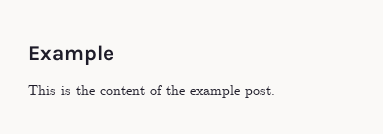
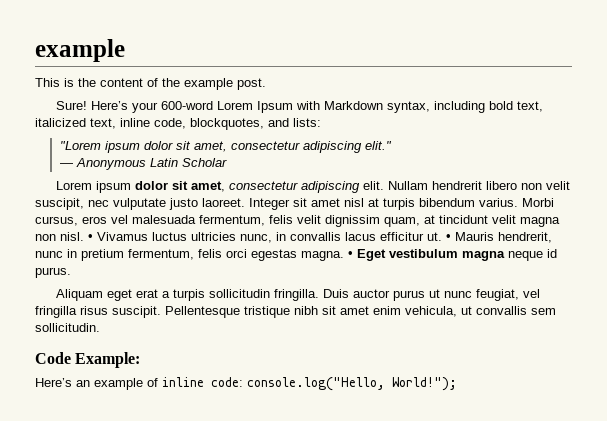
[28,45,114,65] Example -> [35,39,125,62] example
(275, 92) none -> [55,101,543,113] [35,118,321,130] [59,141,392,153] [59,158,227,170] [55,181,570,193] [35,198,554,210] [35,215,560,227] [35,232,552,243] [35,249,557,261] [35,267,71,278] [55,289,540,301] [35,306,556,318] [35,323,100,332] [35,352,141,368] [35,377,457,391] // Sure! Here’s your 600-word Lorem Ipsum with Markdown syntax, including bold text, italicized text, inline code, blockquotes, and lists: // "Lorem ipsum dolor sit amet, consectetur adipiscing elit." // — Anonymous Latin Scholar // Lorem ipsum dolor sit amet, consectetur adipiscing elit. Nullam hendrerit libero non velit suscipit, nec vulputate justo laoreet. Integer sit amet nisl at turpis bibendum varius. Morbi cursus, eros vel malesuada fermentum, felis velit dignissim quam, at tincidunt velit magna non nisl. • Vivamus luctus ultricies nunc, in convallis lacus efficitur ut. • Mauris hendrerit, nunc in pretium fermentum, felis orci egestas magna. • Eget vestibulum magna neque id purus. // Aliquam eget erat a turpis sollicitudin fringilla. Duis auctor purus ut nunc feugiat, vel fringilla risus suscipit. Pellentesque tristique nibh sit amet enim vehicula, ut convallis sem sollicitudin. // Code Example: // Here’s an example of inline code: console.log("Hello, World!");

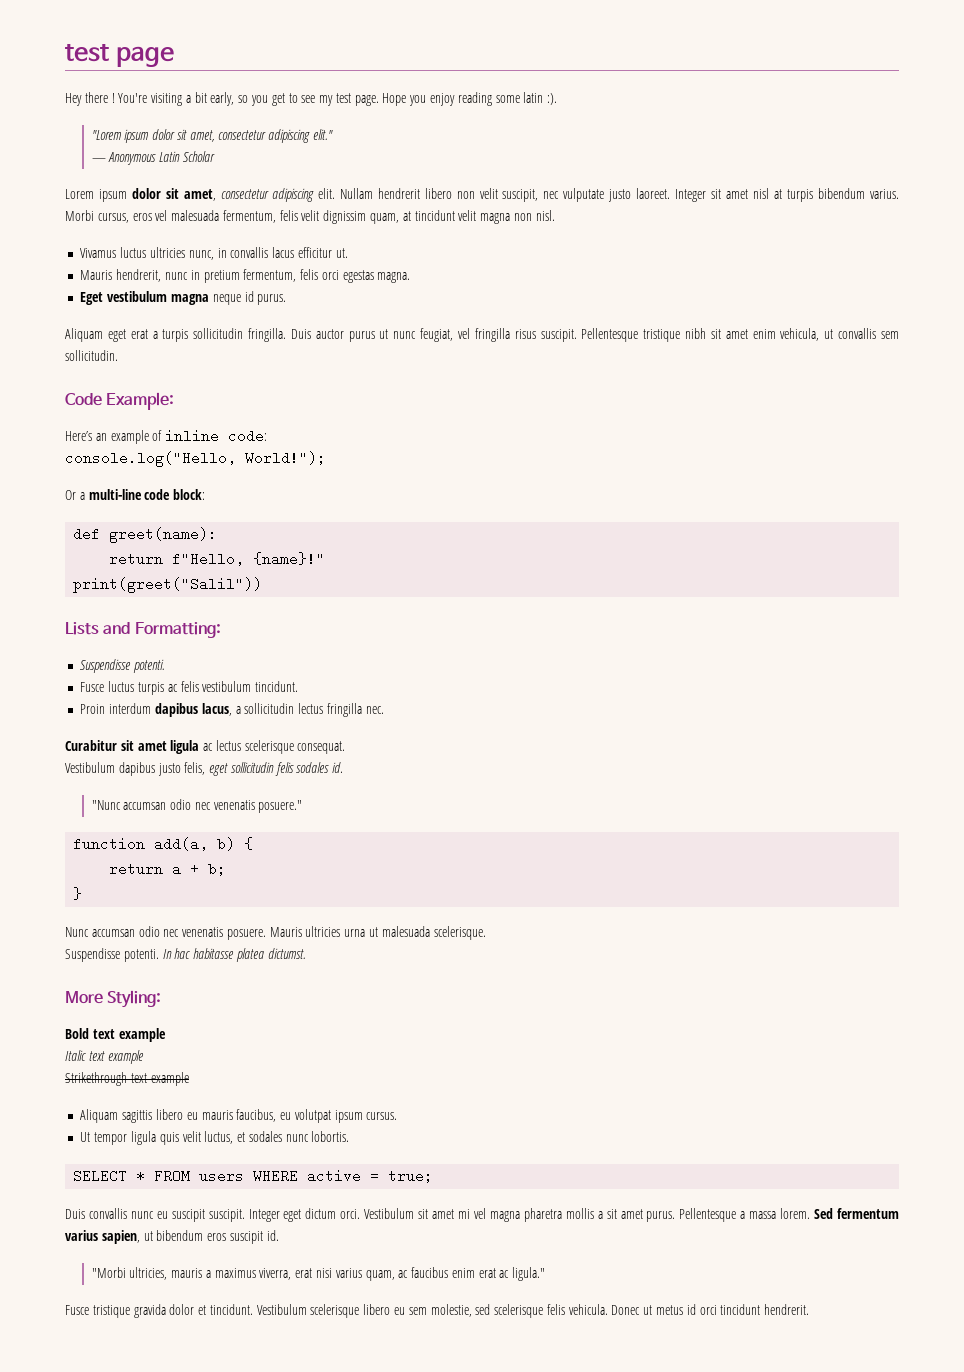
[35,39,125,62] [35,78,266,90] [55,101,543,113] [35,118,321,130] example // This is the content of the example post. // Sure! Here’s your 600-word Lorem Ipsum with Markdown syntax, including bold text, italicized text, inline code, blockquotes, and lists: -> [65,44,174,67] [65,92,558,106] test page // Hey there ! You're visiting a bit early, so you get to see my test page. Hope you enjoy reading some latin :).
[88,234,93,241] • -> (555, 215) //
[446,234,451,241] • -> (348, 253) //
[348,251,353,258] • -> (411, 277) //
(243, 382) none -> (268, 436) //
(457, 384) none -> [65,489,206,500] [73,527,218,543] [109,552,326,566] [73,577,263,593] [65,622,221,638] [80,659,166,673] [80,681,299,695] [80,703,384,717] [65,740,346,754] [65,762,344,776] [91,799,303,813] [73,837,254,851] [109,862,227,876] [73,887,83,900] [65,926,486,940] [65,948,306,962] [65,990,162,1008] [65,1028,166,1042] [65,1050,144,1064] [65,1072,189,1086] [80,1109,398,1123] [80,1131,350,1145] [73,1169,434,1183] [65,1208,899,1222] [65,1230,279,1244] [91,1267,546,1281] [65,1304,810,1318] // Or a multi-line code block: // def greet(name): // return f"Hello, {name}!" // print(greet("Salil")) // Lists and Formatting: // Suspendisse potenti. // Fusce luctus turpis ac felis vestibulum tincidunt. // Proin interdum dapibus lacus, a sollicitudin lectus fringilla nec. // Curabitur sit amet ligula ac lectus scelerisque consequat. // Vestibulum dapibus justo felis, eget sollicitudin felis sodales id. // "Nunc accumsan odio nec venenatis posuere." // function add(a, b) { // return a + b; // } // Nunc accumsan odio nec venenatis posuere. Mauris ultricies urna ut malesuada scelerisque. // Suspendisse potenti. In hac habitasse platea dictumst. // More Styling: // Bold text example // Italic text example // Strikethrough text example // Aliquam sagittis libero eu mauris faucibus, eu volutpat ipsum cursus. // Ut tempor ligula quis velit luctus, et sodales nunc lobortis. // SELECT * FROM users WHERE active = true; // Duis convallis nunc eu suscipit suscipit. Integer eget dictum orci. Vestibulum sit amet mi vel magna pharetra mollis a sit amet purus. Pellentesque a massa lorem. Sed fermentum varius sapien, ut bibendum eros suscipit id. // "Morbi ultricies, mauris a maximus viverra, erat nisi varius quam, ac faucibus enim erat ac ligula." // Fusce tristique gravida dolor et tincidunt. Vestibulum scelerisque libero eu sem molestie, sed scelerisque felis vehicula. Donec ut metus id orci tincidunt hendrerit.

